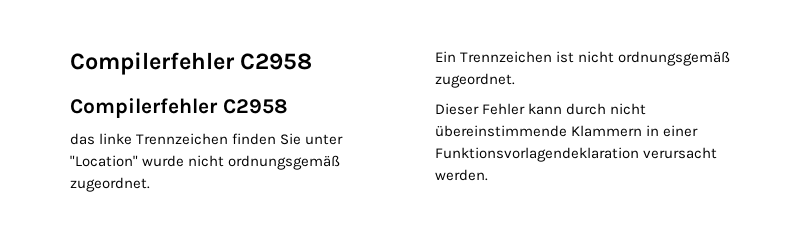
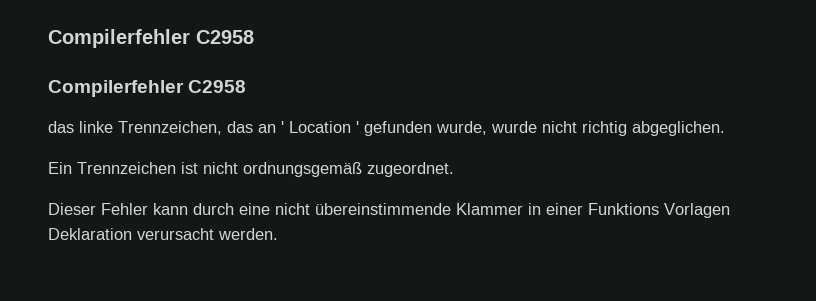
[136,133,344,145] [70,155,341,170] [70,177,150,192] Trennzeichen finden Sie unter "Location" wurde nicht ordnungsgemäß zugeordnet. -> [118,121,725,136] Trennzeichen, das an ' Location ' gefunden wurde, wurde nicht richtig abgeglichen.
(607, 109) none -> [239,203,270,215] eine
[571,125,643,137] Klammern -> [456,203,523,215] Klammer
[435,147,639,162] Funktionsvorlagendeklaration -> [588,203,730,218] [48,228,132,240] Funktions Vorlagen Deklaration

